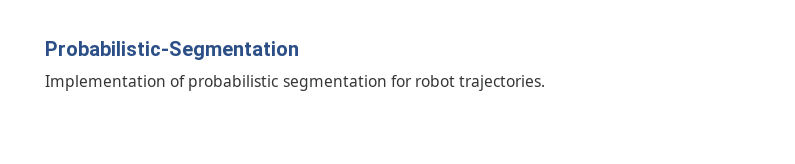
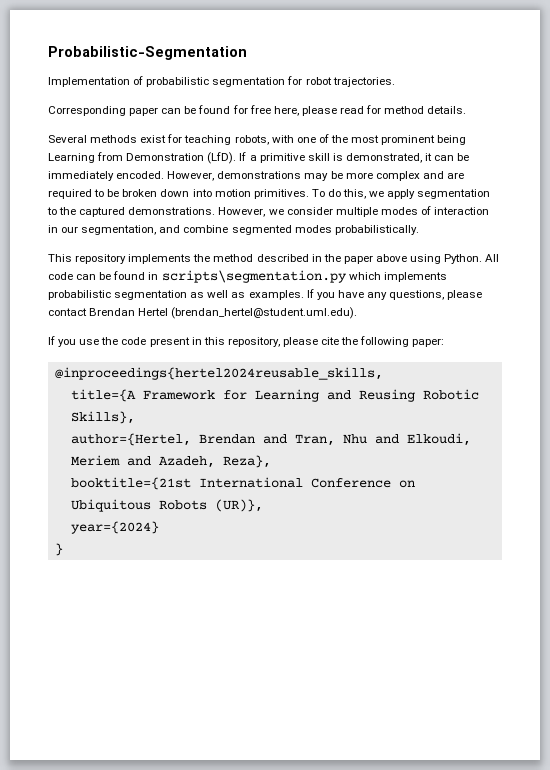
(546, 83) none -> [48,105,467,116] [48,134,467,145] [48,152,470,164] [48,171,464,181] [48,189,491,199] [47,206,490,217] [48,225,419,235] [48,254,500,264] [48,270,447,283] [48,289,483,300] [48,307,358,319] [48,336,445,347] [54,367,383,380] [70,389,479,402] [70,411,135,424] [70,433,471,446] [70,455,271,468] [70,477,415,490] [70,499,263,512] [70,521,159,534] [54,543,63,556] // Corresponding paper can be found for free here, please read for method details. // Several methods exist for teaching robots, with one of the most prominent being Learning from Demonstration (LfD). If a primitive skill is demonstrated, it can be immediately encoded. However, demonstrations may be more complex and are required to be broken down into motion primitives. To do this, we apply segmentation to the captured demonstrations. However, we consider multiple modes of interaction in our segmentation, and combine segmented modes probabilistically. // This repository implements the method described in the paper above using Python. All code can be found in scripts\segmentation.py which implements probabilistic segmentation as well as examples. If you have any questions, please contact Brendan Hertel (brendan_hertel@student.uml.edu). // If you use the code present in this repository, please cite the following paper: // @inproceedings{hertel2024reusable_skills, // title={A Framework for Learning and Reusing Robotic Skills}, // author={Hertel, Brendan and Tran, Nhu and Elkoudi, Meriem and Azadeh, Reza}, // booktitle={21st International Conference on Ubiquitous Robots (UR)}, // year={2024} // }

